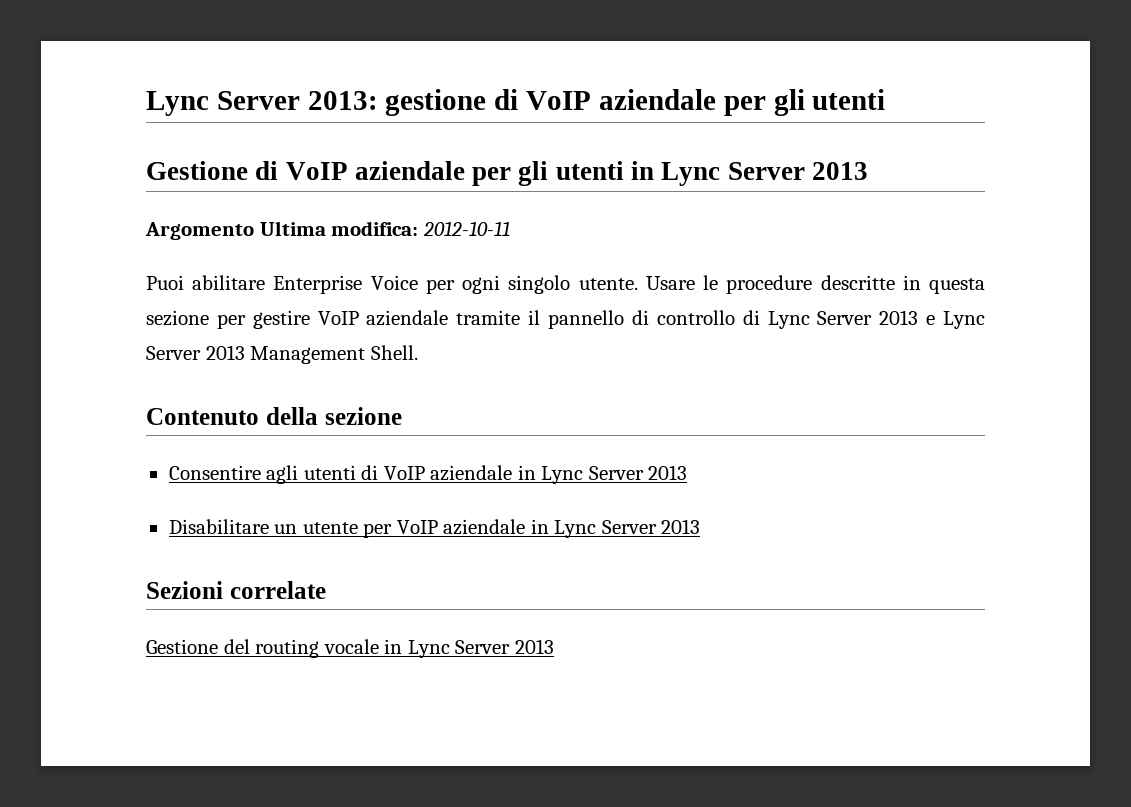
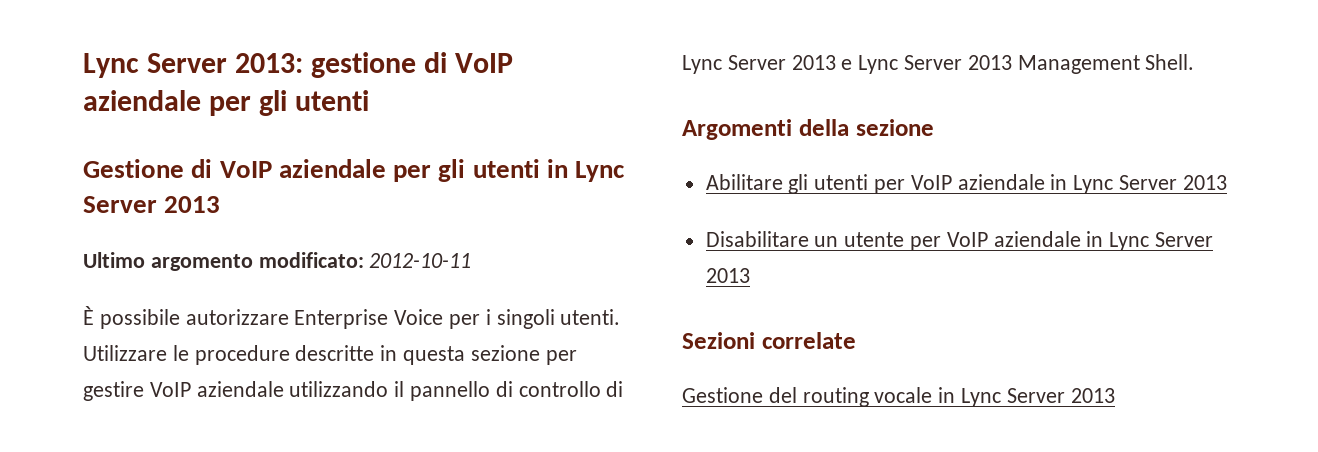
[145,221,510,240] [146,275,695,294] Argomento Ultima modifica: 2012-10-11 // Puoi abilitare Enterprise Voice per ogni singolo utente. Usare -> [83,252,472,271] [83,306,621,329] [83,345,167,361] Ultimo argomento modificato: 2012-10-11 // È possibile autorizzare Enterprise Voice per i singoli utenti. Utilizzare
[456,310,521,325] tramite -> [289,381,389,397] utilizzando
[146,408,259,425] Contenuto -> [682,119,792,140] Argomenti
[168,465,379,484] Consentire agli utenti di -> [705,174,906,194] Abilitare gli utenti per

